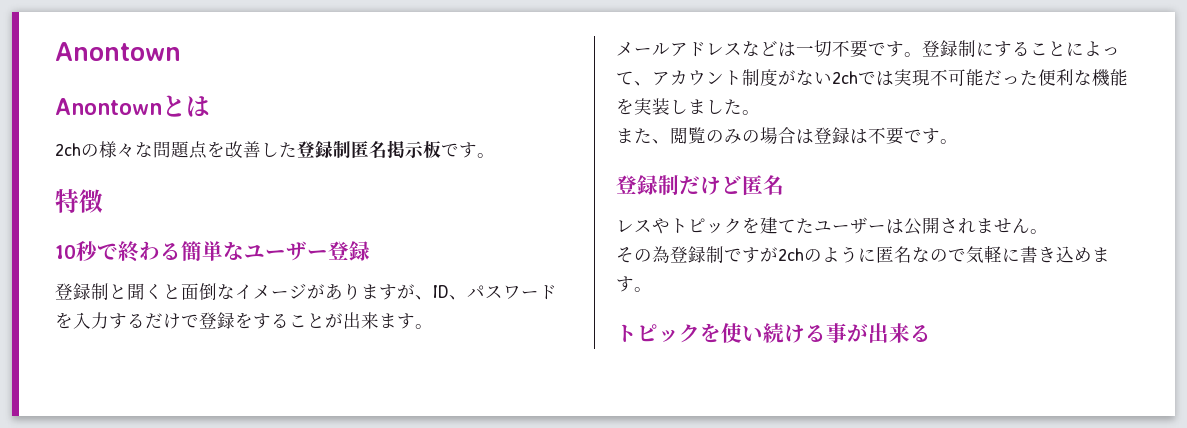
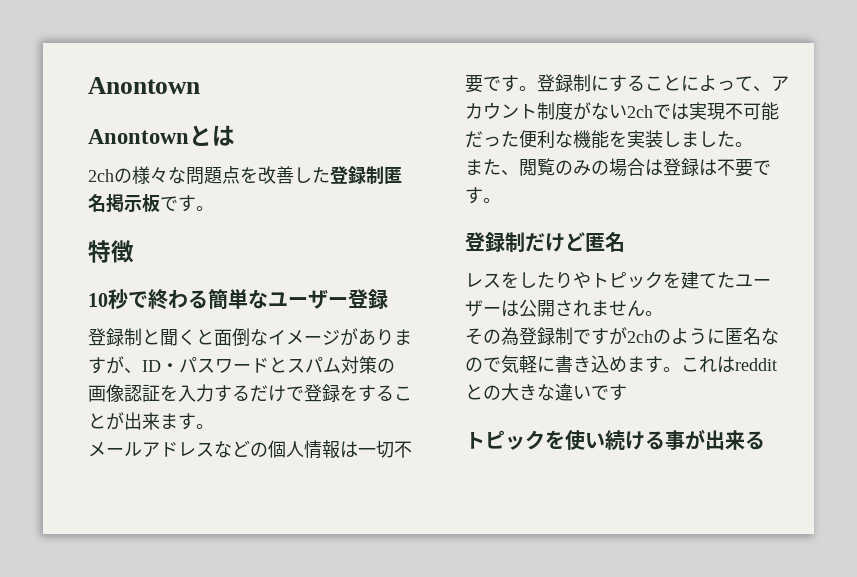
[449,295,467,300] 、 -> [161,363,179,372] ・
(557, 292) none -> [269,356,395,374] [88,384,160,402] とスパム対策の画像認証
(778, 48) none -> [250,440,340,459] の個人情報
(652, 226) none -> [501,272,573,289] をしたり
(652, 289) none -> [681,356,777,373] [465,383,627,401] これはredditとの大きな違いです

